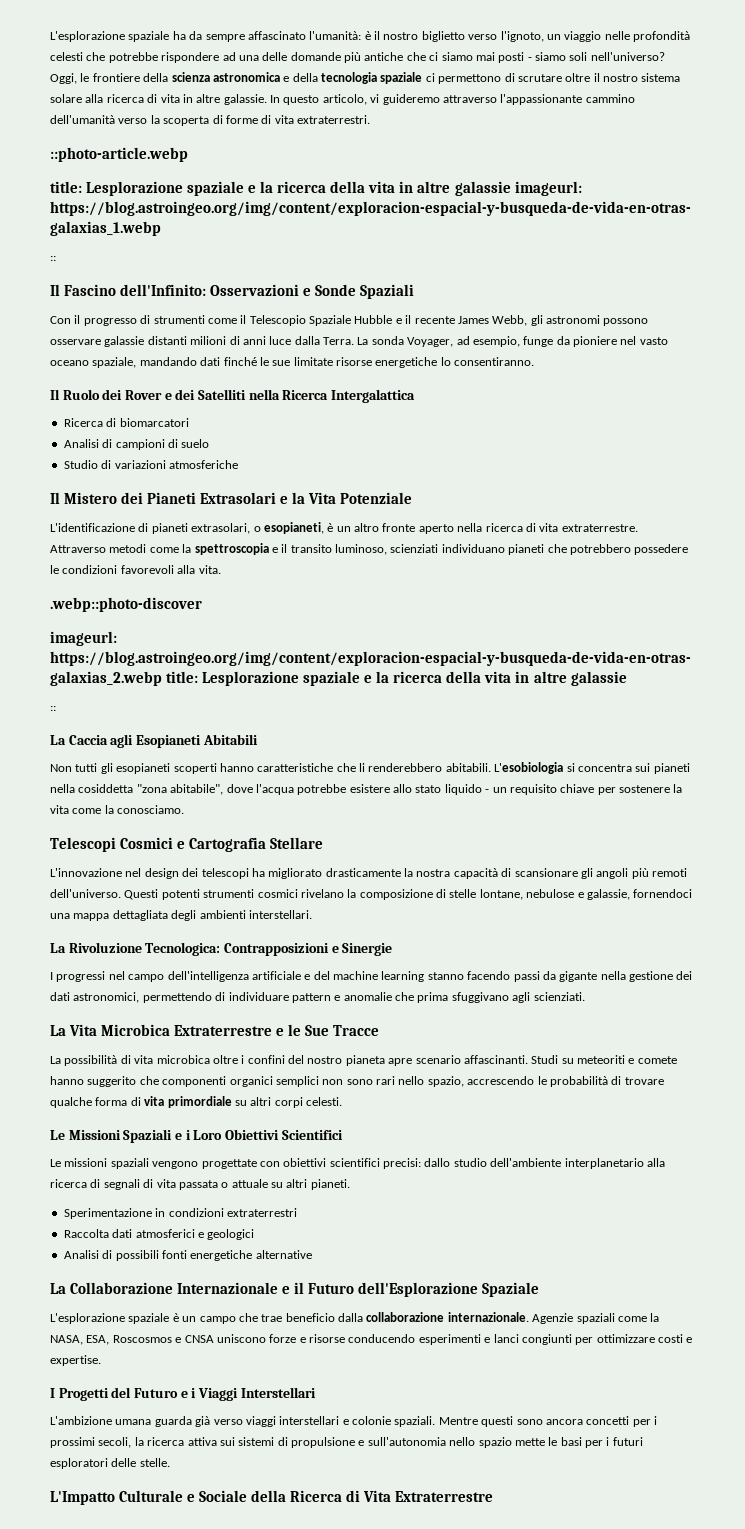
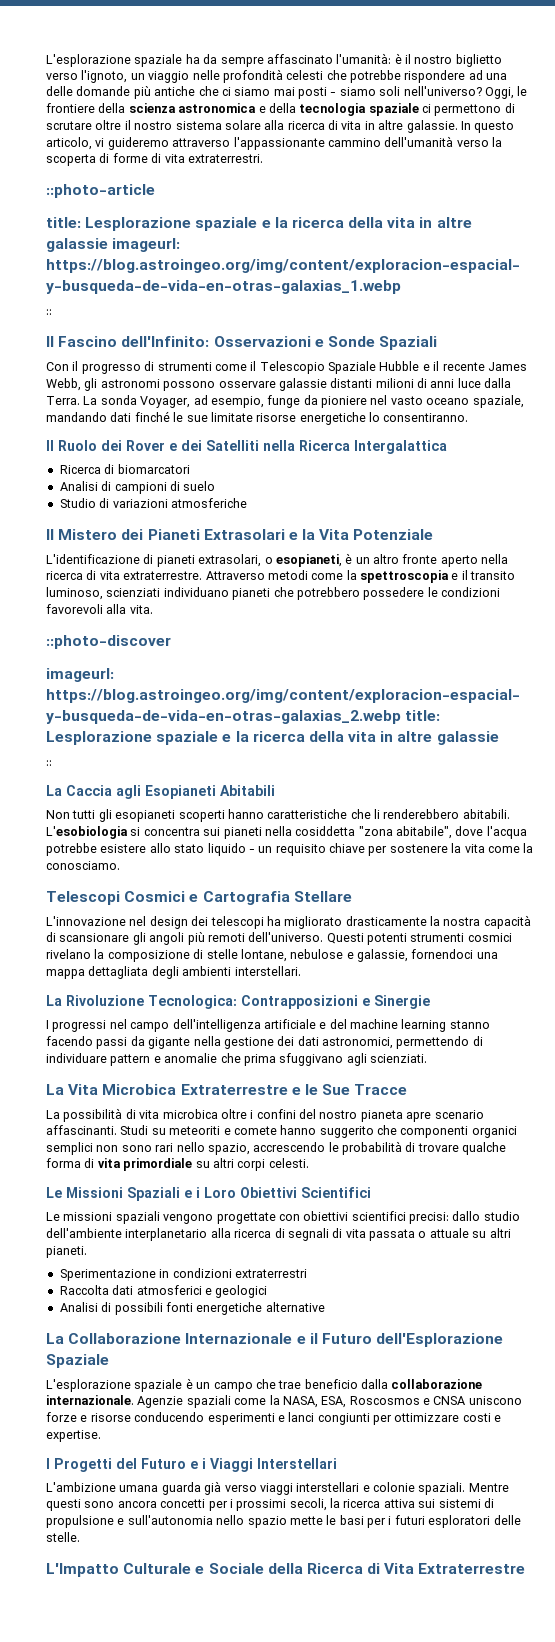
[50,147,188,162] ::photo-article.webp -> [46,184,155,198] ::photo-article
[50,597,202,612] .webp::photo-discover -> [46,635,171,649] ::photo-discover

